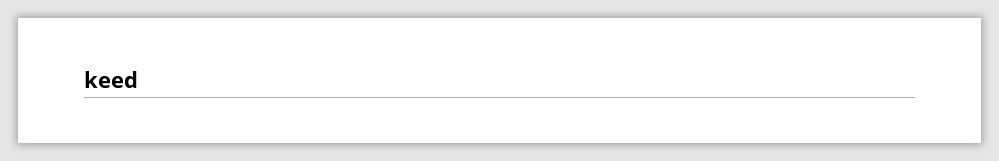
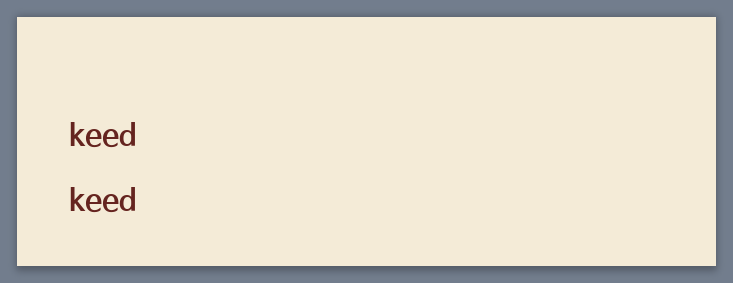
[84,71,138,88] keed -> [69,122,137,148] [69,187,137,213] keed // keed

